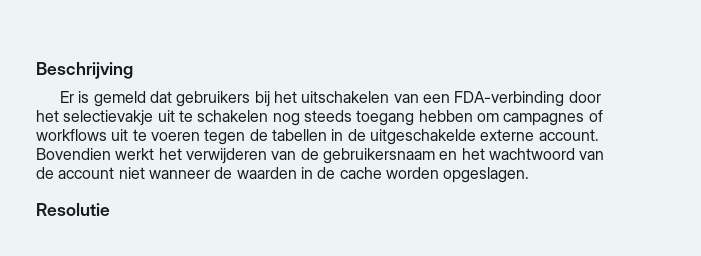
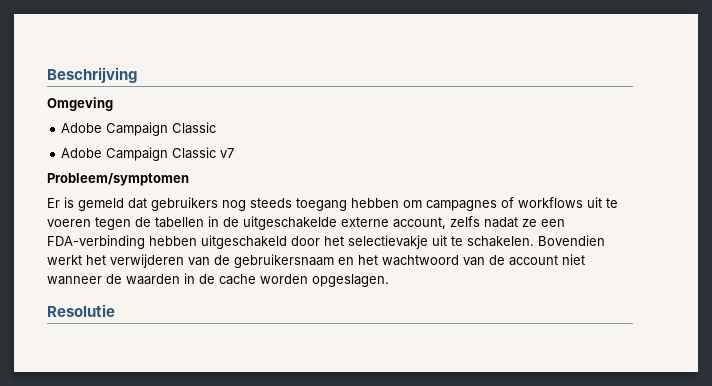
(133, 70) none -> [47,97,113,111] [61,122,217,136] [61,147,235,161] [47,173,189,186] // Omgeving // Adobe Campaign Classic // Adobe Campaign Classic v7 // Probleem/symptomen
[254,91,601,107] [36,110,269,126] bij het uitschakelen van een FDA-verbinding door het selectievakje uit te schakelen -> (218, 204) none
[538,129,599,141] account. -> [393,216,565,229] [47,235,534,249] account, zelfs nadat ze een FDA-verbinding hebben uitgeschakeld door het selectievakje uit te schakelen.

